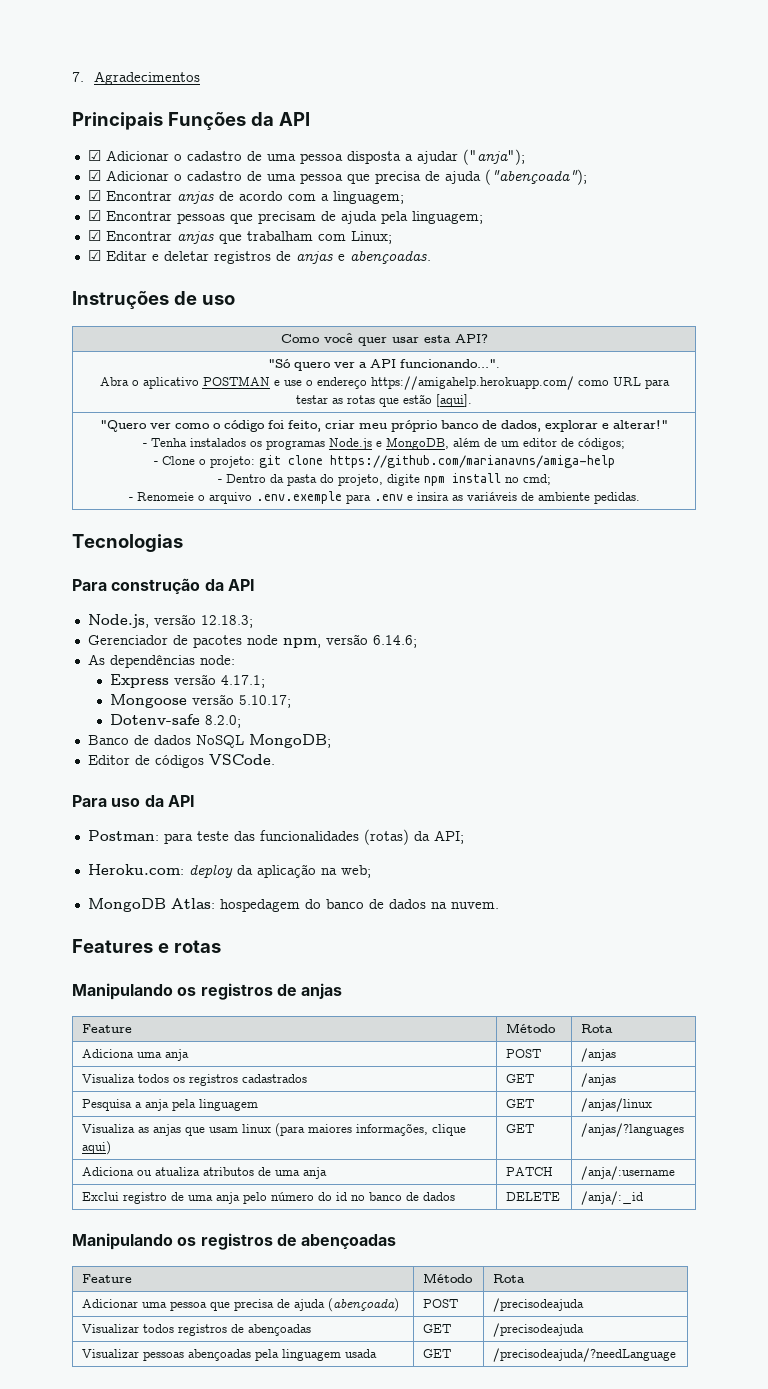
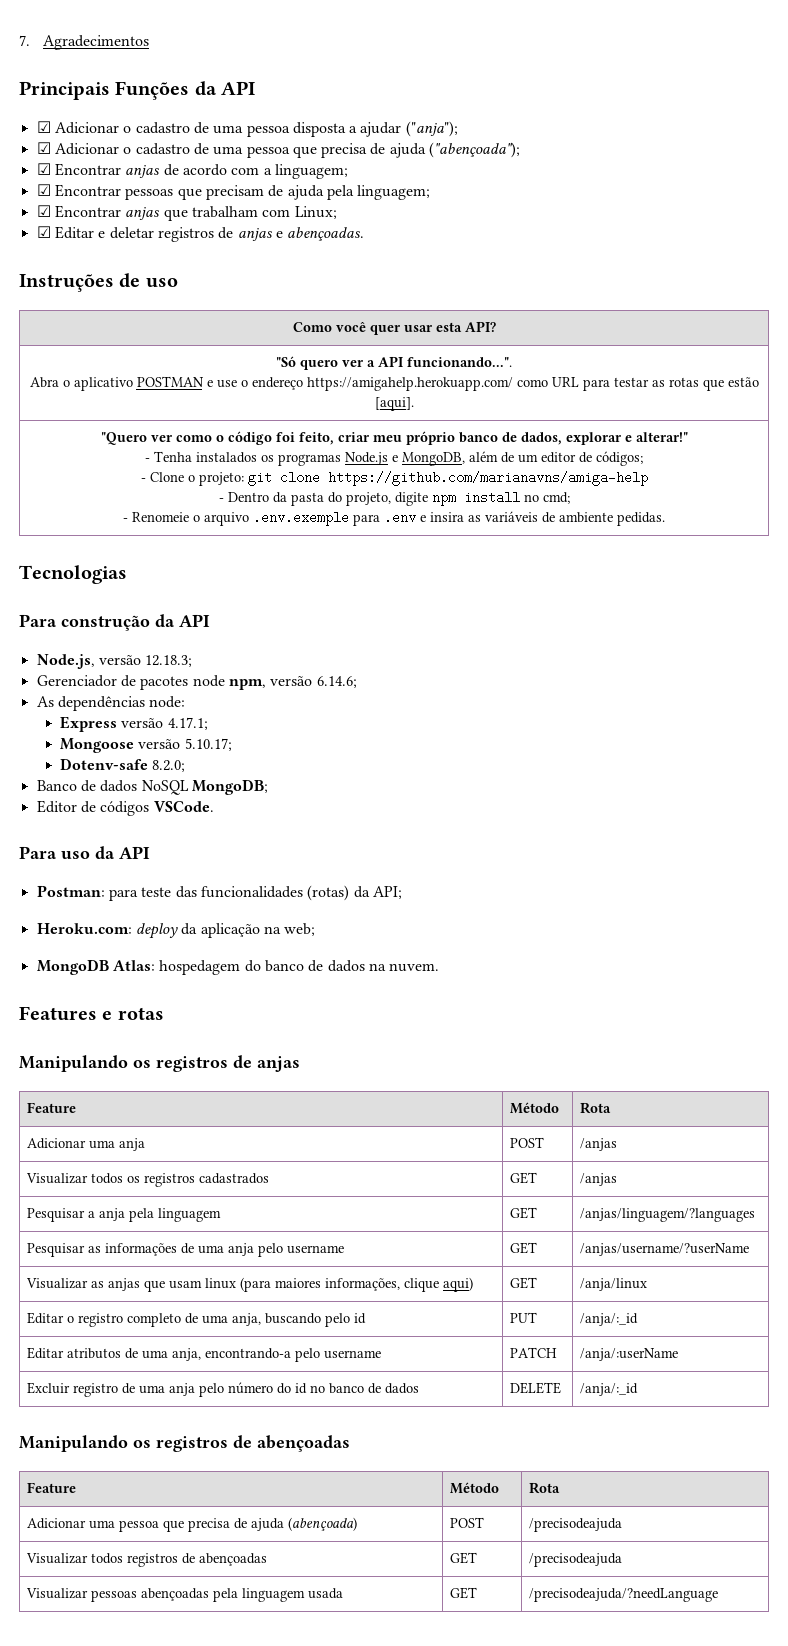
[81,1049,134,1058] Adiciona -> [26,1138,86,1149] Adicionar
[81,1074,135,1083] Visualiza -> [25,1173,88,1184] Visualizar
[81,1099,132,1111] Pesquisa -> [26,1208,85,1222] Pesquisar
[580,1098,652,1112] [81,1124,135,1133] /anjas/linux // Visualiza -> [579,1208,755,1222] [26,1243,344,1257] [509,1242,537,1254] [579,1243,749,1256] [25,1278,88,1289] /anjas/linguagem/?languages // Pesquisar as informações de uma anja pelo username | GET | /anjas/username/?userName // Visualizar
[580,1123,684,1137] [81,1167,327,1179] /anjas/?languages // Adiciona ou atualiza atributos de uma anja -> [579,1278,647,1291] [26,1312,366,1327] [509,1312,537,1323] [579,1313,638,1326] [26,1347,381,1362] /anja/linux // Editar o registro completo de uma anja, buscando pelo id | PUT | /anja/:_id // Editar atributos de uma anja, encontrando-a pelo username
[580,1166,675,1180] [81,1192,119,1201] /anja/:username // Exclui -> [579,1348,678,1361] [26,1382,70,1394] /anja/:userName // Excluir

